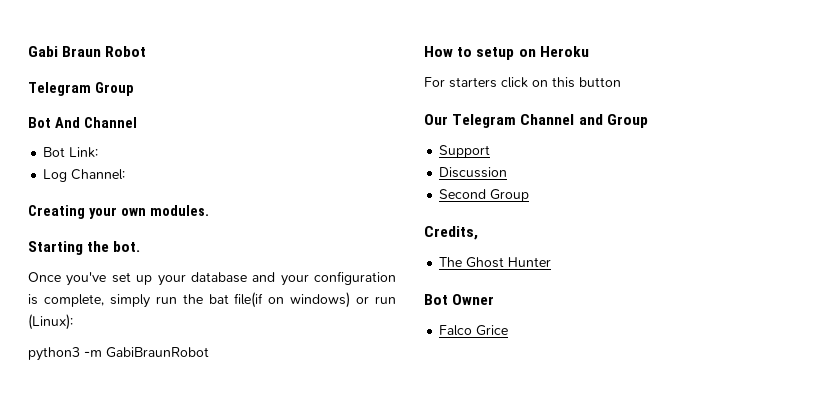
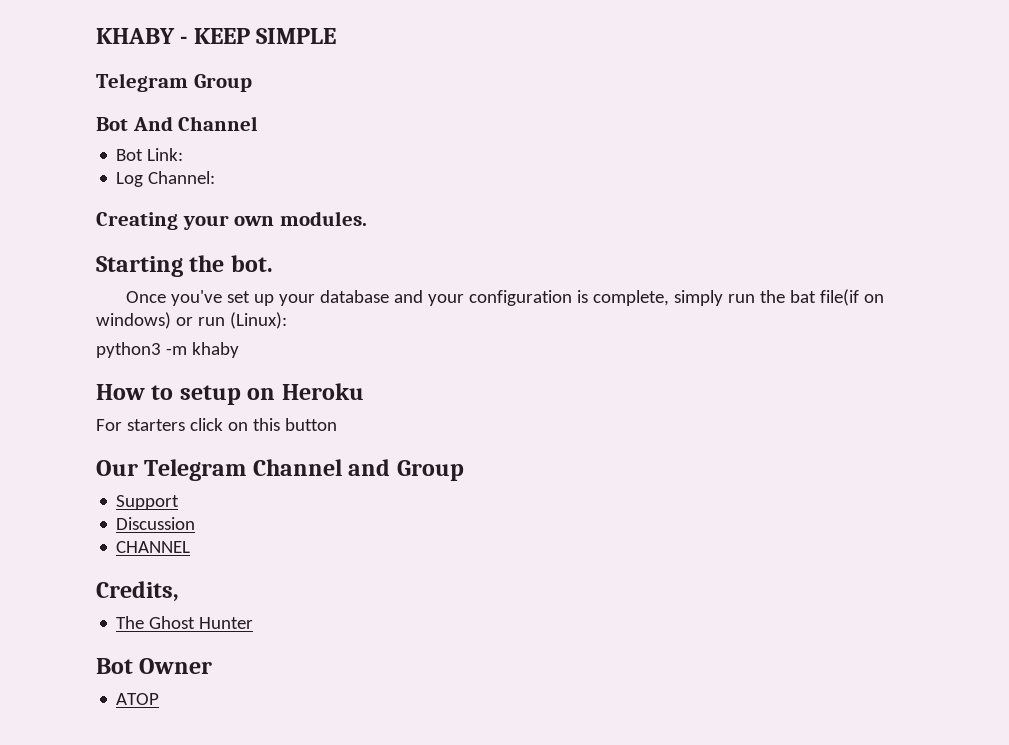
[28,46,147,57] Gabi Braun Robot -> [96,28,337,44] KHABY - KEEP SIMPLE
[106,347,209,358] GabiBraunRobot -> [191,342,239,358] khaby
[439,189,530,202] Second Group -> [116,541,191,553] CHANNEL
[439,325,509,336] Falco Grice -> [116,693,160,705] ATOP

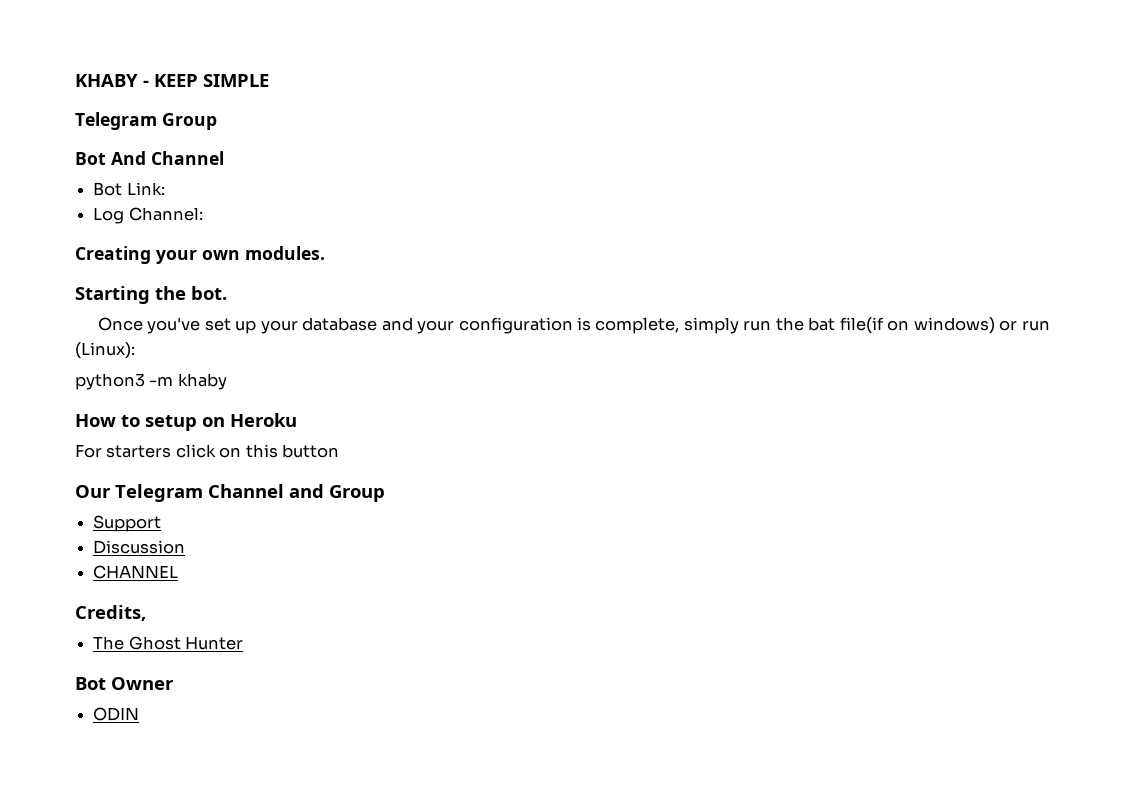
[116,693,160,705] ATOP -> [93,707,140,721] ODIN

